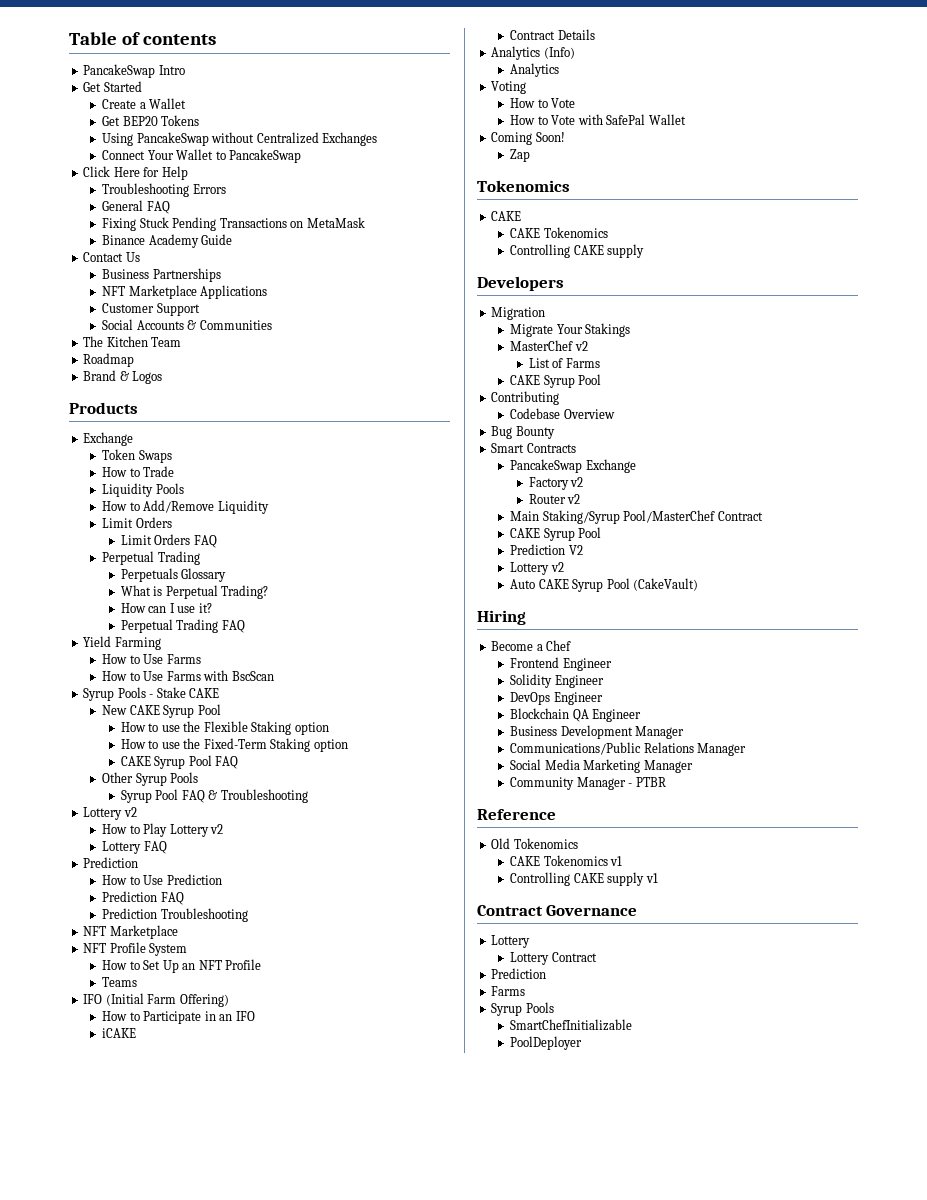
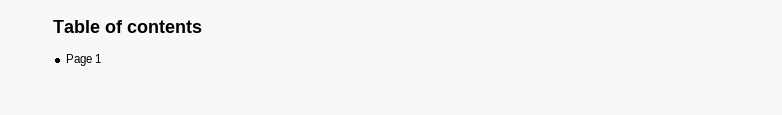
[83,64,185,78] [83,81,142,92] [101,98,187,109] [101,115,200,126] [101,132,378,146] [101,149,302,163] [83,166,188,180] [101,183,226,197] [101,200,170,214] [101,217,365,231] [101,234,233,248] [83,252,140,262] [101,268,221,282] [101,285,268,299] [101,303,200,316] [101,319,272,330] [83,336,182,347] [83,353,135,367] [83,370,163,384] [69,402,138,414] [83,432,134,446] [101,449,172,463] [101,466,175,477] [101,483,184,497] [101,500,269,514] [101,517,172,528] [120,534,217,548] [101,551,200,565] [120,568,227,582] [120,585,269,599] [120,603,212,613] [120,619,245,633] [83,636,161,650] [101,654,201,664] [101,670,274,681] [83,687,220,701] [101,704,221,718] [120,721,329,735] [120,738,348,752] [120,755,239,769] [101,772,199,786] [120,789,308,803] [83,807,137,820] [101,823,224,837] [101,841,167,854] [83,857,139,868] [101,874,222,885] [101,891,184,905] [101,908,248,922] [83,925,178,939] [83,942,188,956] [101,959,262,973] [101,977,137,987] [83,993,229,1007] [101,1011,255,1024] [101,1028,136,1038] [509,29,595,40] [491,46,575,60] [509,63,559,77] [491,81,527,94] [509,98,576,108] [509,114,686,125] [491,132,565,145] [509,149,530,162] [477,180,570,192] [491,211,522,221] [509,227,608,238] [509,244,645,258] [477,276,564,291] [491,307,546,320] [509,323,631,337] [509,340,588,351] [528,358,600,368] [509,374,602,388] [491,391,560,405] [509,408,615,419] [491,426,555,439] [491,443,576,453] [509,459,636,473] [528,477,584,490] [528,494,581,504] [509,510,763,524] [509,527,602,541] [509,544,583,555] [509,562,564,575] [509,578,699,592] [477,610,526,625] [491,640,572,651] [509,657,612,671] [509,674,604,688] [509,692,603,705] [509,708,642,722] [509,725,685,739] [509,742,747,756] [509,759,693,773] [509,777,666,790] [477,809,556,820] [491,838,578,849] [509,855,623,866] [509,872,658,886] [477,905,638,916] [491,935,531,948] [509,952,597,965] [491,968,547,979] [491,986,526,996] [491,1002,554,1016] [509,1019,632,1031] [509,1036,582,1050] PancakeSwap Intro // Get Started // Create a Wallet // Get BEP20 Tokens // Using PancakeSwap without Centralized Exchanges // Connect Your Wallet to PancakeSwap // Click Here for Help // Troubleshooting Errors // General FAQ // Fixing Stuck Pending Transactions on MetaMask // Binance Academy Guide // Contact Us // Business Partnerships // NFT Marketplace Applications // Customer Support // Social Accounts & Communities // The Kitchen Team // Roadmap // Brand & Logos // Products // Exchange // Token Swaps // How to Trade // Liquidity Pools // How to Add/Remove Liquidity // Limit Orders // Limit Orders FAQ // Perpetual Trading // Perpetuals Glossary // What is Perpetual Trading? // How can I use it? // Perpetual Trading FAQ // Yield Farming // How to Use Farms // How to Use Farms with BscScan // Syrup Pools - Stake CAKE // New CAKE Syrup Pool // How to use the Flexible Staking option // How to use the Fixed-Term Staking option // CAKE Syrup Pool FAQ // Other Syrup Pools // Syrup Pool FAQ & Troubleshooting // Lottery v2 // How to Play Lottery v2 // Lottery FAQ // Prediction // How to Use Prediction // Prediction FAQ // Prediction Troubleshooting // NFT Marketplace // NFT Profile System // How to Set Up an NFT Profile // Teams // IFO (Initial Farm Offering) // How to Participate in an IFO // iCAKE // Contract Details // Analytics (Info) // Analytics // Voting // How to Vote // How to Vote with SafePal Wallet // Coming Soon! // Zap // Tokenomics // CAKE // CAKE Tokenomics // Controlling CAKE supply // Developers // Migration // Migrate Your Stakings // MasterChef v2 // List of Farms // CAKE Syrup Pool // Contributing // Codebase Overview // Bug Bounty // Smart Contracts // PancakeSwap Exchange // Factory v2 // Router v2 // Main Staking/Syrup Pool/MasterChef Contract // CAKE Syrup Pool // Prediction V2 // Lottery v2 // Auto CAKE Syrup Pool (CakeVault) // Hiring // Become a Chef // Frontend Engineer // Solidity Engineer // DevOps Engineer // Blockchain QA Engineer // Business Development Manager // Communications/Public Relations Manager // Social Media Marketing Manager // Community Manager - PTBR // Reference // Old Tokenomics // CAKE Tokenomics v1 // Controlling CAKE supply v1 // Contract Governance // Lottery // Lottery Contract // Prediction // Farms // Syrup Pools // SmartChefInitializable // PoolDeployer -> [65,54,101,66] Page 1

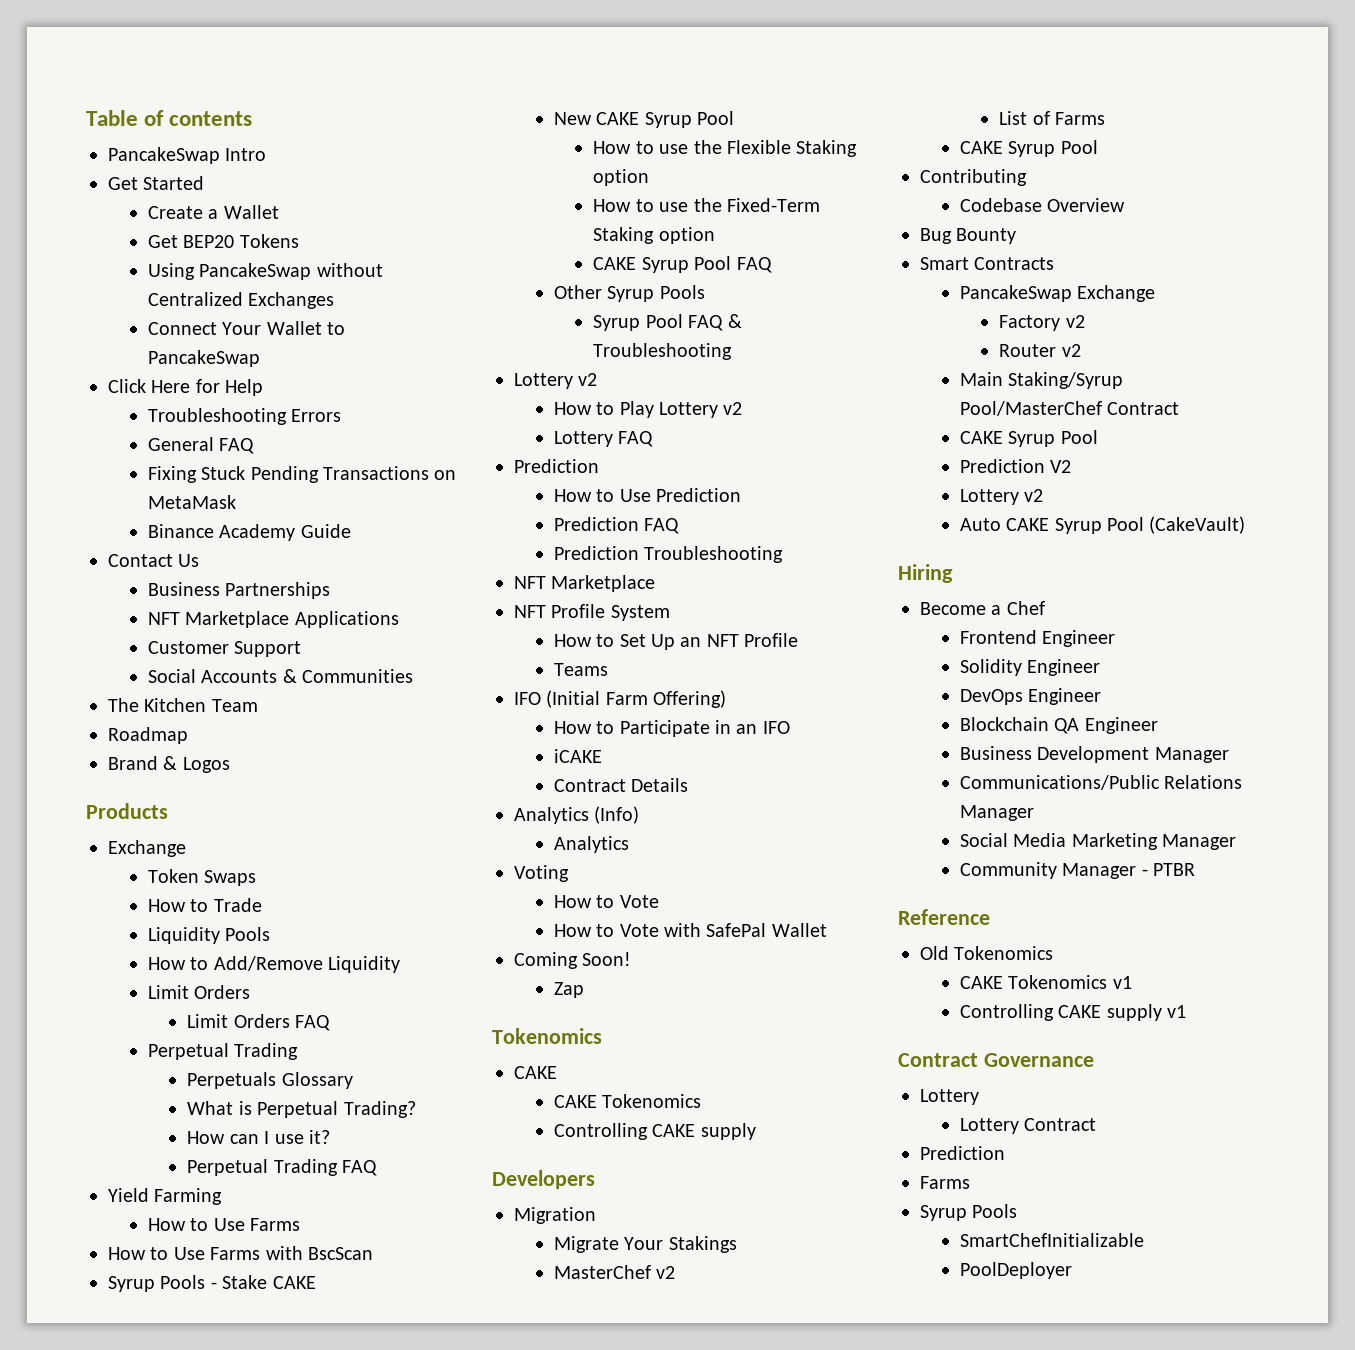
[65,54,101,66] Page 1 -> [108,147,267,164] [108,176,205,190] [147,205,279,219] [147,234,299,248] [147,263,383,280] [147,292,335,309] [147,321,345,335] [147,350,260,367] [108,379,264,396] [147,408,342,425] [147,437,255,454] [147,466,457,483] [147,495,236,509] [147,524,351,541] [108,554,200,567] [147,582,331,599] [147,611,399,628] [147,641,302,657] [147,669,413,683] [108,698,258,712] [108,727,188,744] [108,756,230,773] [86,803,168,819] [108,840,186,857] [147,869,257,886] [147,898,262,912] [147,927,271,944] [147,956,400,973] [147,985,251,999] [187,1014,331,1031] [147,1043,299,1060] [187,1072,353,1089] [187,1101,416,1118] [187,1130,331,1144] [187,1159,378,1176] [108,1188,223,1205] [147,1218,300,1231] [108,1246,373,1260] [108,1275,316,1292] [553,111,734,128] [593,140,858,157] [593,169,650,186] [593,198,821,212] [593,227,715,244] [593,256,772,273] [553,285,705,302] [593,314,742,331] [593,343,733,360] [514,373,598,389] [553,401,743,418] [553,431,654,447] [514,459,599,473] [553,488,741,502] [553,517,680,534] [553,546,784,563] [514,575,656,592] [514,604,670,621] [553,633,799,650] [553,663,608,676] [514,690,727,708] [553,720,790,737] [553,749,602,763] [553,778,689,792] [514,806,640,824] [553,836,629,853] [514,865,569,882] [553,895,659,908] [553,923,827,937] [514,952,632,969] [553,982,584,998] [492,1028,602,1044] [514,1066,557,1079] [553,1094,702,1108] [553,1123,756,1140] [492,1170,595,1189] [514,1207,596,1224] [553,1236,737,1253] [553,1265,676,1279] [999,111,1106,125] [959,140,1098,157] [920,169,1027,186] [959,198,1126,212] [920,228,1017,244] [920,257,1055,270] [959,285,1156,302] [999,315,1085,331] [999,344,1081,357] [959,372,1124,389] [959,401,1180,416] [959,430,1098,447] [959,459,1072,473] [959,489,1044,505] [959,516,1246,534] [898,564,953,583] [920,601,1045,615] [959,630,1116,647] [959,659,1101,676] [959,688,1102,705] [959,717,1158,734] [959,746,1229,763] [959,775,1243,790] [959,805,1034,821] [959,833,1236,850] [959,862,1195,879] [898,909,990,925] [920,946,1054,960] [959,975,1132,989] [959,1004,1186,1021] [898,1053,1094,1067] [920,1089,979,1105] [959,1118,1097,1134] [920,1146,1005,1160] [920,1176,970,1189] [920,1204,1018,1221] [959,1233,1144,1247] [959,1262,1072,1279] PancakeSwap Intro // Get Started // Create a Wallet // Get BEP20 Tokens // Using PancakeSwap without Centralized Exchanges // Connect Your Wallet to PancakeSwap // Click Here for Help // Troubleshooting Errors // General FAQ // Fixing Stuck Pending Transactions on MetaMask // Binance Academy Guide // Contact Us // Business Partnerships // NFT Marketplace Applications // Customer Support // Social Accounts & Communities // The Kitchen Team // Roadmap // Brand & Logos // Products // Exchange // Token Swaps // How to Trade // Liquidity Pools // How to Add/Remove Liquidity // Limit Orders // Limit Orders FAQ // Perpetual Trading // Perpetuals Glossary // What is Perpetual Trading? // How can I use it? // Perpetual Trading FAQ // Yield Farming // How to Use Farms // How to Use Farms with BscScan // Syrup Pools - Stake CAKE // New CAKE Syrup Pool // How to use the Flexible Staking option // How to use the Fixed-Term Staking option // CAKE Syrup Pool FAQ // Other Syrup Pools // Syrup Pool FAQ & Troubleshooting // Lottery v2 // How to Play Lottery v2 // Lottery FAQ // Prediction // How to Use Prediction // Prediction FAQ // Prediction Troubleshooting // NFT Marketplace // NFT Profile System // How to Set Up an NFT Profile // Teams // IFO (Initial Farm Offering) // How to Participate in an IFO // iCAKE // Contract Details // Analytics (Info) // Analytics // Voting // How to Vote // How to Vote with SafePal Wallet // Coming Soon! // Zap // Tokenomics // CAKE // CAKE Tokenomics // Controlling CAKE supply // Developers // Migration // Migrate Your Stakings // MasterChef v2 // List of Farms // CAKE Syrup Pool // Contributing // Codebase Overview // Bug Bounty // Smart Contracts // PancakeSwap Exchange // Factory v2 // Router v2 // Main Staking/Syrup Pool/MasterChef Contract // CAKE Syrup Pool // Prediction V2 // Lottery v2 // Auto CAKE Syrup Pool (CakeVault) // Hiring // Become a Chef // Frontend Engineer // Solidity Engineer // DevOps Engineer // Blockchain QA Engineer // Business Development Manager // Communications/Public Relations Manager // Social Media Marketing Manager // Community Manager - PTBR // Reference // Old Tokenomics // CAKE Tokenomics v1 // Controlling CAKE supply v1 // Contract Governance // Lottery // Lottery Contract // Prediction // Farms // Syrup Pools // SmartChefInitializable // PoolDeployer

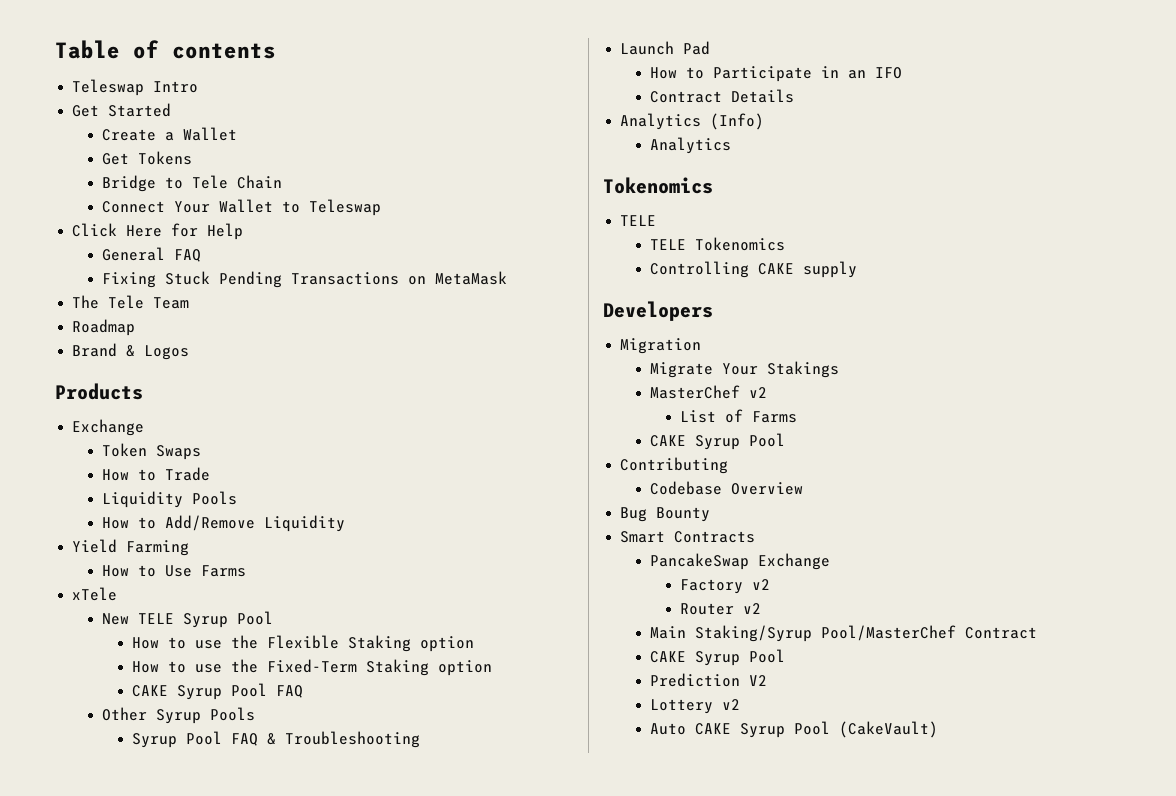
[108,147,220,164] PancakeSwap -> [72,79,145,96] Teleswap
[183,235,235,248] BEP20 -> (130, 159) none
[147,263,383,280] [147,292,335,309] Using PancakeSwap without Centralized Exchanges -> [102,175,283,192] Bridge to Tele Chain
[147,350,260,367] PancakeSwap -> [309,199,382,216] Teleswap
[147,408,342,425] // Troubleshooting Errors -> (244, 231) none
[147,524,351,541] [108,554,200,567] [147,582,331,599] [147,611,399,628] [147,641,302,657] [147,669,413,683] // Binance Academy Guide // Contact Us // Business Partnerships // NFT Marketplace Applications // Customer Support // Social Accounts & Communities -> (508, 278) none
[144,698,207,712] Kitchen -> [108,295,145,309] Tele
[147,985,251,999] [187,1014,331,1031] [147,1043,299,1060] [187,1072,353,1089] [187,1101,416,1118] [187,1130,331,1144] [187,1159,378,1176] // Limit Orders // Limit Orders FAQ // Perpetual Trading // Perpetuals Glossary // What is Perpetual Trading? // How can I use it? // Perpetual Trading FAQ -> (346, 523) none
[108,1246,373,1260] [108,1275,316,1292] How to Use Farms with BscScan // Syrup Pools - Stake CAKE -> [72,587,118,601] xTele
[596,112,640,125] CAKE -> [138,613,175,624] TELE
[514,373,598,389] [553,401,743,418] [553,431,654,447] [514,459,599,473] [553,488,741,502] [553,517,680,534] [553,546,784,563] [514,575,656,592] [514,604,670,621] [553,633,799,650] [553,663,608,676] [514,690,727,708] Lottery v2 // How to Play Lottery v2 // Lottery FAQ // Prediction // How to Use Prediction // Prediction FAQ // Prediction Troubleshooting // NFT Marketplace // NFT Profile System // How to Set Up an NFT Profile // Teams // IFO (Initial Farm Offering) -> [620,41,711,55] Launch Pad
[553,749,602,763] // iCAKE -> (903, 73) none
[514,865,569,882] [553,895,659,908] [553,923,827,937] [514,952,632,969] [553,982,584,998] [492,1028,602,1044] [514,1066,557,1079] [553,1095,597,1108] // Voting // How to Vote // How to Vote with SafePal Wallet // Coming Soon! // Zap // Tokenomics // CAKE // CAKE -> [603,177,713,194] [620,215,657,226] [650,239,687,250] // Tokenomics // TELE // TELE
[898,564,953,583] [920,601,1045,615] [959,630,1116,647] [959,659,1101,676] [959,688,1102,705] [959,717,1158,734] [959,746,1229,763] [959,775,1243,790] [959,805,1034,821] [959,833,1236,850] [959,862,1195,879] [898,909,990,925] [920,946,1054,960] [959,975,1132,989] [959,1004,1186,1021] [898,1053,1094,1067] [920,1089,979,1105] [959,1118,1097,1134] [920,1146,1005,1160] [920,1176,970,1189] [920,1204,1018,1221] [959,1233,1144,1247] [959,1262,1072,1279] // Hiring // Become a Chef // Frontend Engineer // Solidity Engineer // DevOps Engineer // Blockchain QA Engineer // Business Development Manager // Communications/Public Relations Manager // Social Media Marketing Manager // Community Manager - PTBR // Reference // Old Tokenomics // CAKE Tokenomics v1 // Controlling CAKE supply v1 // Contract Governance // Lottery // Lottery Contract // Prediction // Farms // Syrup Pools // SmartChefInitializable // PoolDeployer -> (939, 729) none

